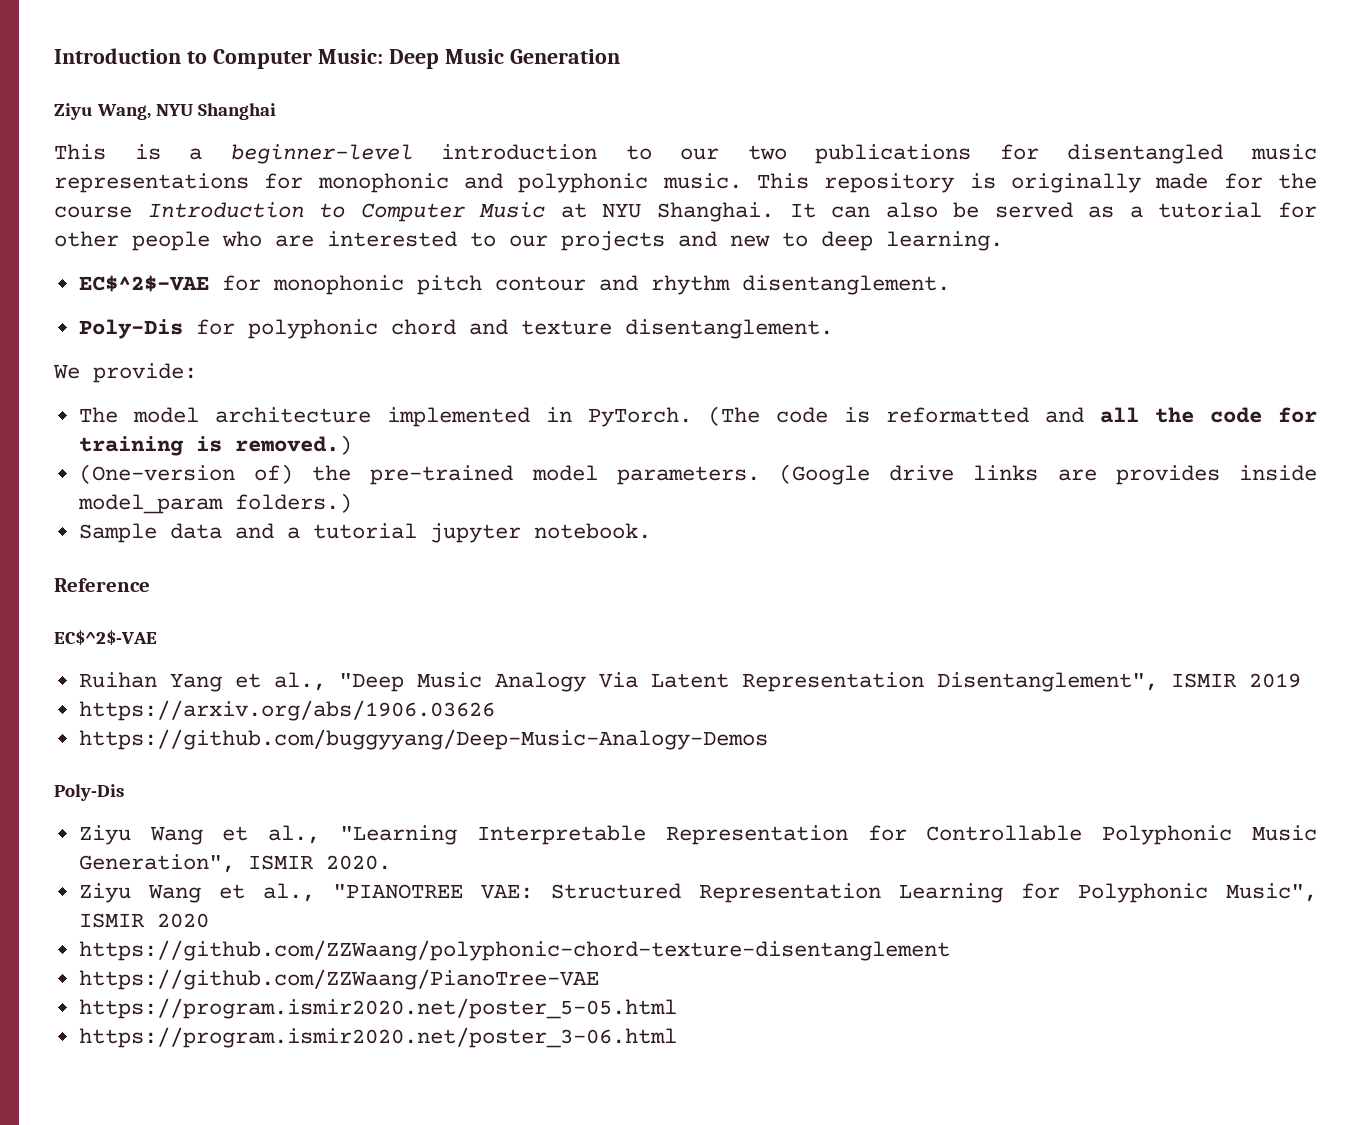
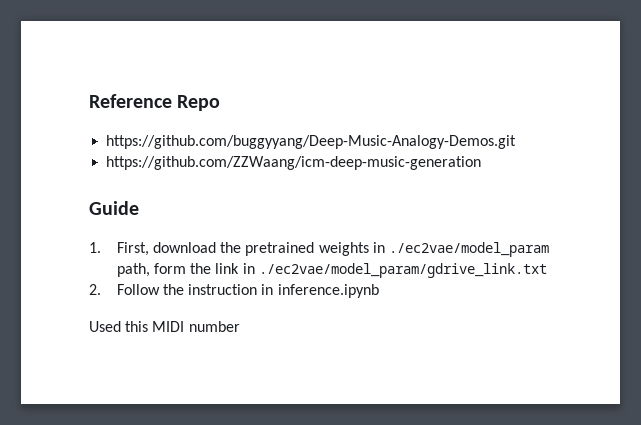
[54,48,620,69] [54,103,277,120] [54,144,1317,164] [54,173,1317,193] [54,202,1317,222] [54,231,1003,251] [78,275,950,295] [78,319,833,339] [53,363,197,383] [78,406,1317,427] [78,435,352,456] [78,464,1318,485] [77,493,352,514] [78,523,651,543] [54,578,150,592] [54,630,157,645] [78,672,1301,692] [78,700,495,721] [78,729,768,750] [54,784,124,801] [78,825,1318,845] [78,854,391,873] [78,883,1317,903] [78,913,209,928] [78,940,950,961] [78,969,599,990] [78,998,677,1019] [78,1027,677,1048] Introduction to Computer Music: Deep Music Generation // Ziyu Wang, NYU Shanghai // This is a beginner-level introduction to our two publications for disentangled music representations for monophonic and polyphonic music. This repository is originally made for the course Introduction to Computer Music at NYU Shanghai. It can also be served as a tutorial for other people who are interested to our projects and new to deep learning. // EC$^2$-VAE for monophonic pitch contour and rhythm disentanglement. // Poly-Dis for polyphonic chord and texture disentanglement. // We provide: // The model architecture implemented in PyTorch. (The code is reformatted and all the code for training is removed.) // (One-version of) the pre-trained model parameters. (Google drive links are provides inside model_param folders.) // Sample data and a tutorial jupyter notebook. // Reference // EC$^2$-VAE // Ruihan Yang et al., "Deep Music Analogy Via Latent Representation Disentanglement", ISMIR 2019 // https://arxiv.org/abs/1906.03626 // https://github.com/buggyyang/Deep-Music-Analogy-Demos // Poly-Dis // Ziyu Wang et al., "Learning Interpretable Representation for Controllable Polyphonic Music Generation", ISMIR 2020. // Ziyu Wang et al., "PIANOTREE VAE: Structured Representation Learning for Polyphonic Music", ISMIR 2020 // https://github.com/ZZWaang/polyphonic-chord-texture-disentanglement // https://github.com/ZZWaang/PianoTree-VAE // https://program.ismir2020.net/poster_5-05.html // https://program.ismir2020.net/poster_3-06.html -> [89,94,221,111] [106,135,517,149] [106,156,482,170] [89,201,139,215] [89,242,549,257] [116,263,547,278] [89,284,379,298] [89,321,240,332] Reference Repo // https://github.com/buggyyang/Deep-Music-Analogy-Demos.git // https://github.com/ZZWaang/icm-deep-music-generation // Guide // 1. First, download the pretrained weights in ./ec2vae/model_param path, form the link in ./ec2vae/model_param/gdrive_link.txt // 2. Follow the instruction in inference.ipynb // Used this MIDI number

